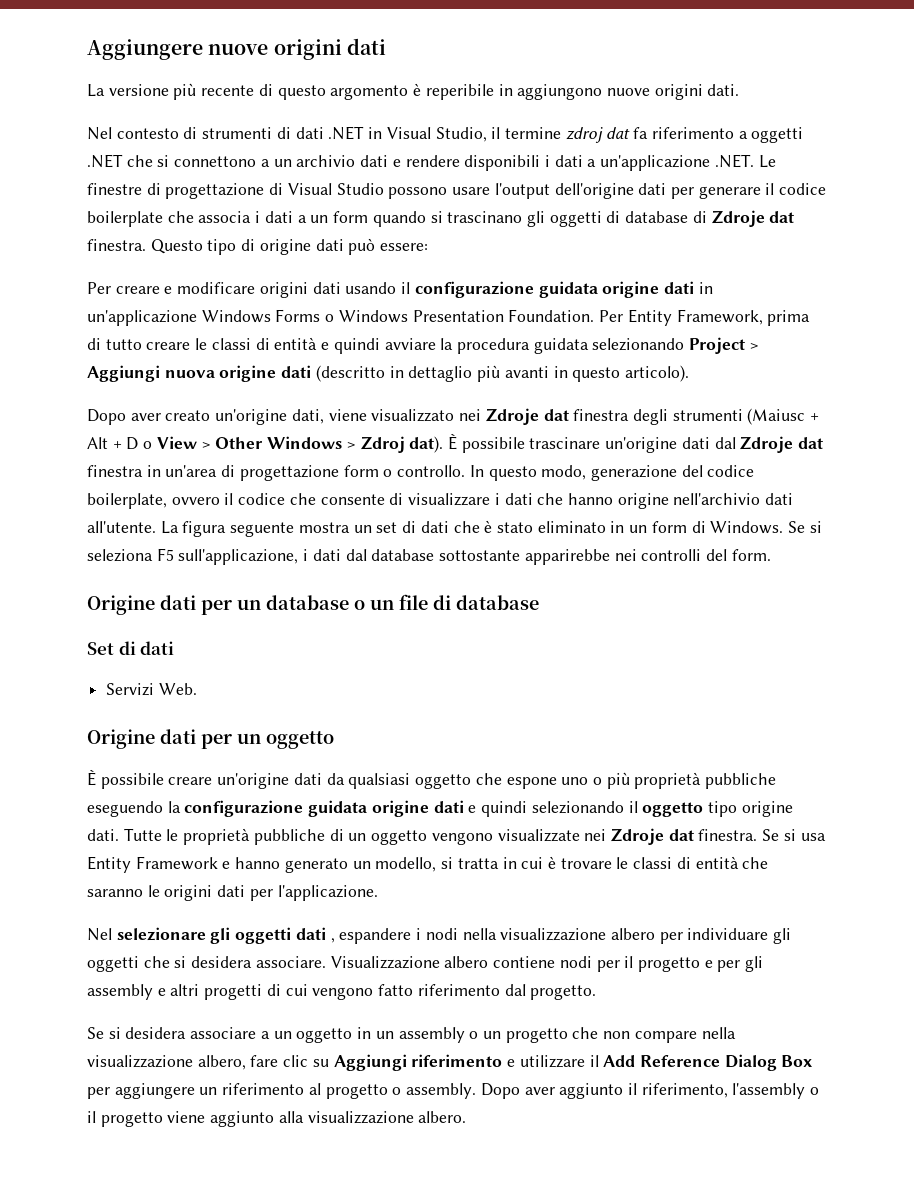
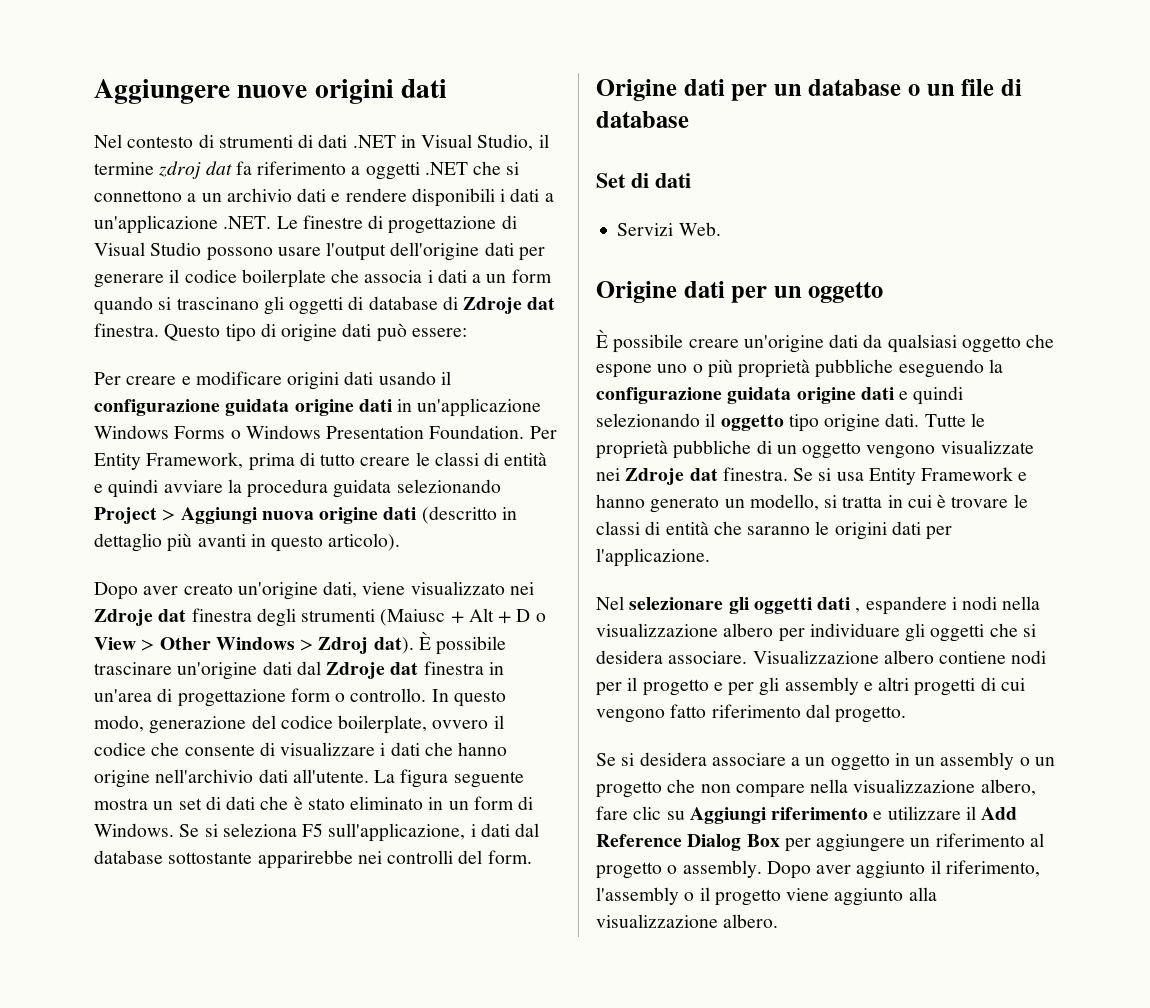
[87,83,740,100] // La versione più recente di questo argomento è reperibile in aggiungono nuove origini dati. -> (448, 88) none

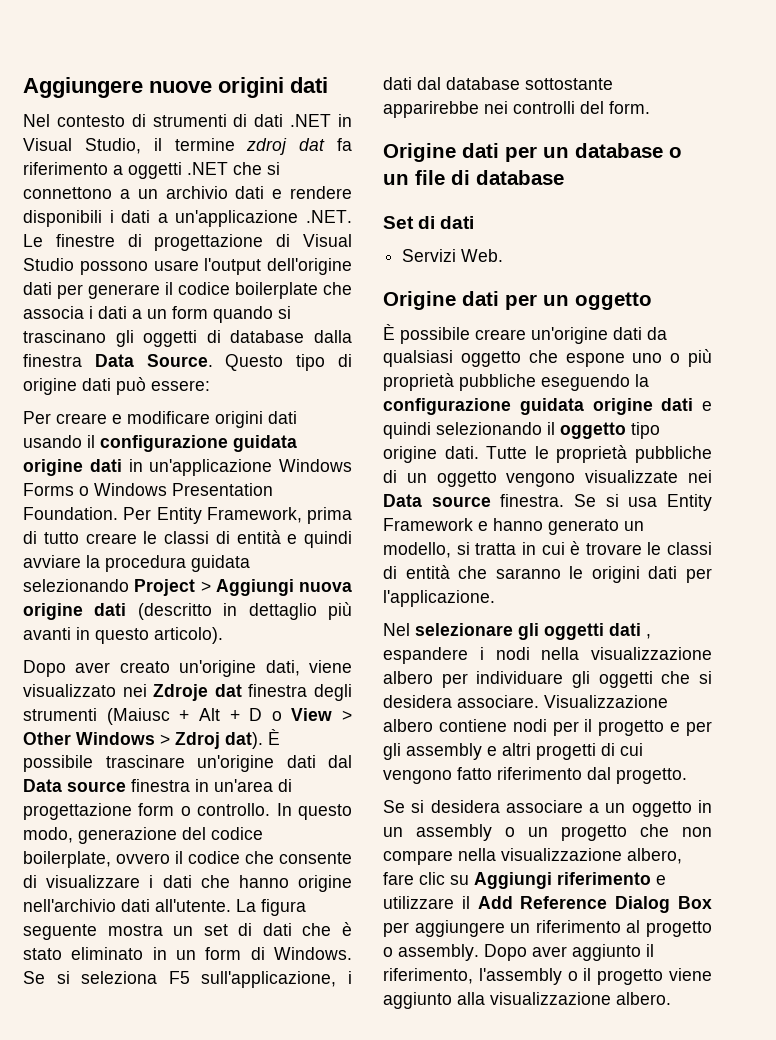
[442,296,556,314] [94,323,159,337] di Zdroje dat finestra. -> [314,330,352,343] [23,354,213,367] dalla finestra Data Source.
[326,662,419,679] Zdroje dat -> [23,779,126,792] Data source
[625,468,718,485] Zdroje dat -> [383,494,491,507] Data source

